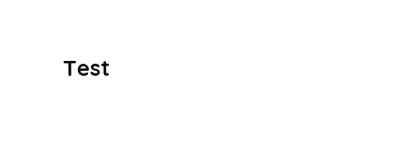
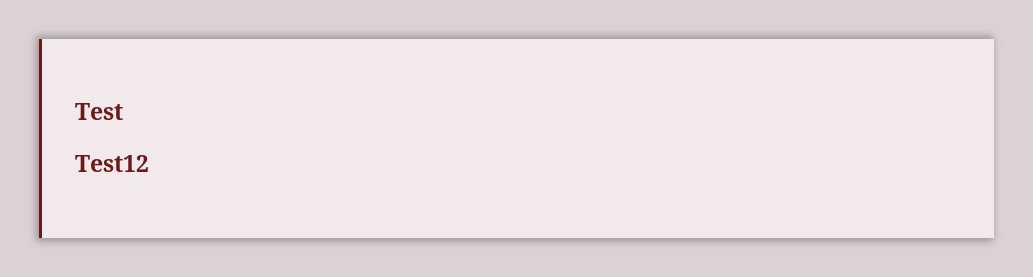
(111, 68) none -> [75,155,149,172] // Test12

